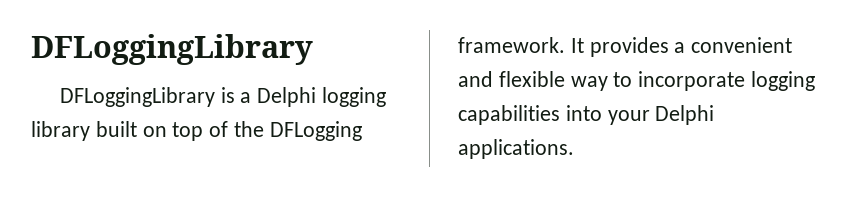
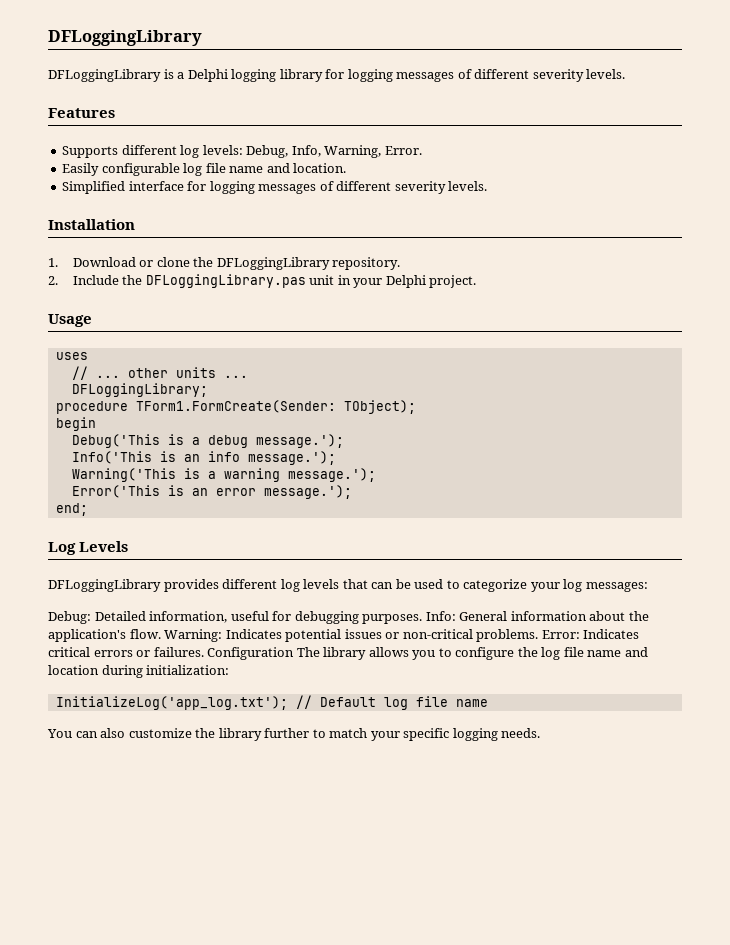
[95,121,362,141] [458,37,793,57] [458,71,816,91] [458,105,715,125] [458,139,574,159] built on top of the DFLogging framework. It provides a convenient and flexible way to incorporate logging capabilities into your Delphi applications. -> [325,69,626,82] [48,108,115,118] [62,145,422,158] [62,163,347,176] [62,181,488,194] [48,219,135,230] [48,257,401,270] [48,274,477,288] [48,314,92,327] [55,352,88,360] [71,366,248,380] [71,383,208,397] [55,400,416,414] [55,417,96,431] [71,434,344,448] [71,451,336,465] [71,468,376,482] [71,485,352,499] [55,503,88,516] [48,541,129,555] [48,579,648,592] [48,611,649,624] [48,629,640,642] [48,647,648,660] [48,665,230,678] [55,695,488,710] [47,728,541,741] for logging messages of different severity levels. // Features // Supports different log levels: Debug, Info, Warning, Error. // Easily configurable log file name and location. // Simplified interface for logging messages of different severity levels. // Installation // 1. Download or clone the DFLoggingLibrary repository. // 2. Include the DFLoggingLibrary.pas unit in your Delphi project. // Usage // uses // // ... other units ... // DFLoggingLibrary; // procedure TForm1.FormCreate(Sender: TObject); // begin // Debug('This is a debug message.'); // Info('This is an info message.'); // Warning('This is a warning message.'); // Error('This is an error message.'); // end; // Log Levels // DFLoggingLibrary provides different log levels that can be used to categorize your log messages: // Debug: Detailed information, useful for debugging purposes. Info: General information about the application's flow. Warning: Indicates potential issues or non-critical problems. Error: Indicates critical errors or failures. Configuration The library allows you to configure the log file name and location during initialization: // InitializeLog('app_log.txt'); // Default log file name // You can also customize the library further to match your specific logging needs.

